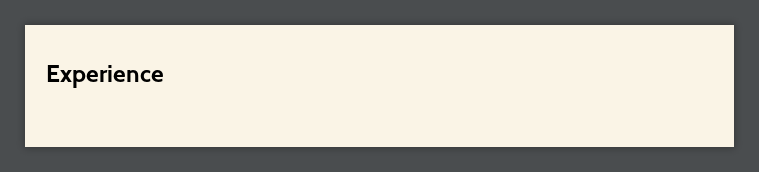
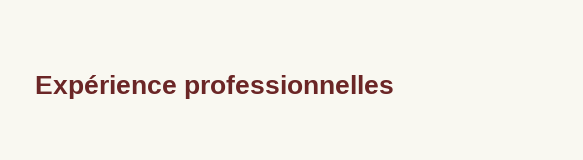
[46,65,164,88] Experience -> [35,75,395,99] Expérience professionnelles

